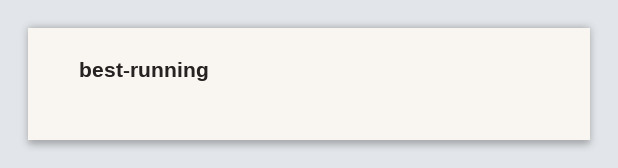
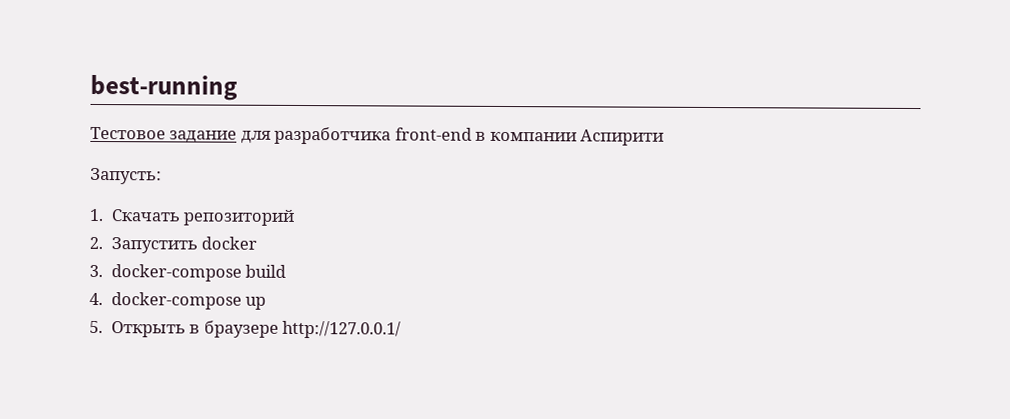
(209, 71) none -> [90,126,665,146] [90,167,162,185] [89,208,295,226] [89,236,258,254] [89,264,287,282] [89,292,267,310] [89,320,402,339] // Тестовое задание для разработчика front-end в компании Аспирити // Запусть: // 1. Скачать репозиторий // 2. Запустить docker // 3. docker-compose build // 4. docker-compose up // 5. Открыть в браузере http://127.0.0.1/

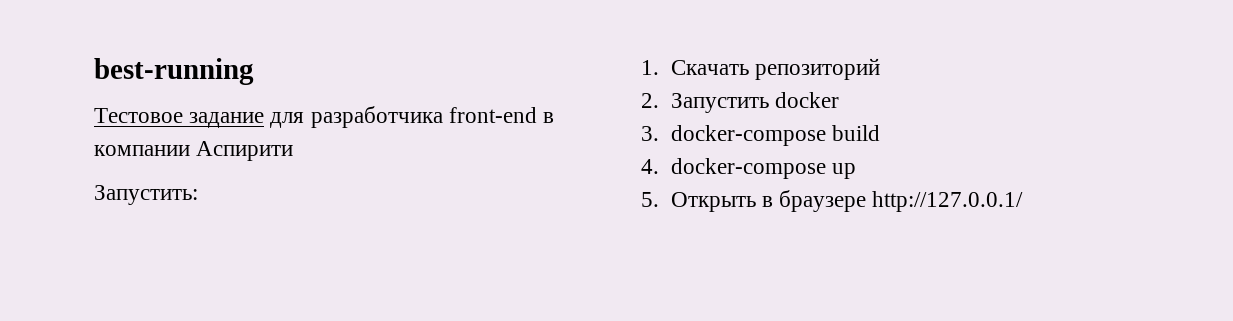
[90,167,162,185] Запусть: -> [94,185,198,205] Запустить:

